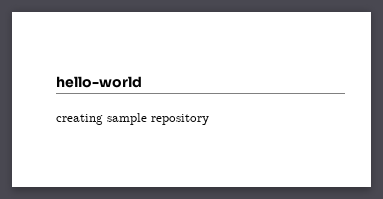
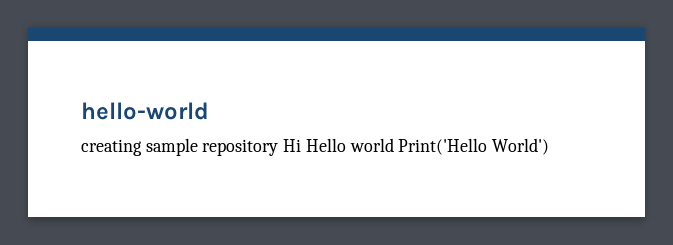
(209, 119) none -> [283,138,550,155] Hi Hello world Print('Hello World')

